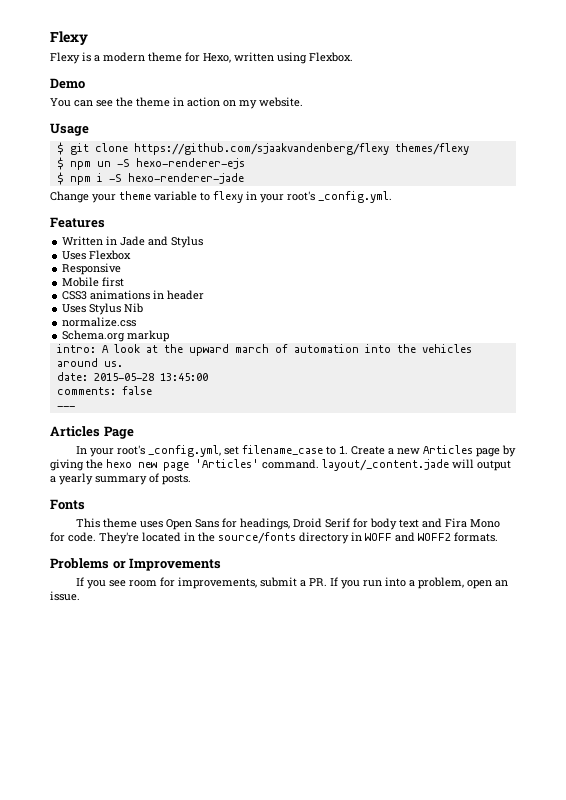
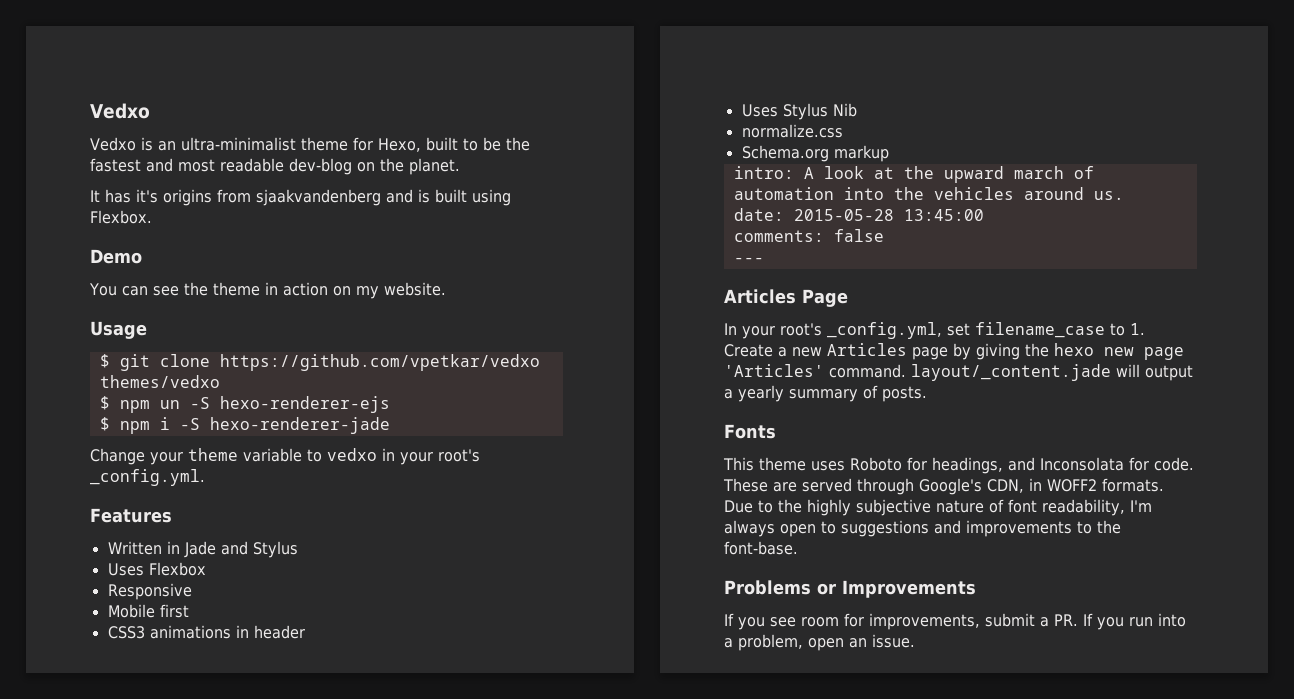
[50,31,88,45] [50,52,274,64] Flexy // Flexy is a modern theme for Hexo, written -> [90,103,150,119] [90,137,530,152] [90,158,460,175] [90,189,467,206] Vedxo // Vedxo is an ultra-minimalist theme for Hexo, built to be the fastest and most readable dev-blog on the planet. // It has it's origins from sjaakvandenberg and is built
[133,143,469,155] https://github.com/sjaakvandenberg/flexy themes/flexy -> [219,354,540,371] [99,375,220,388] https://github.com/vpetkar/vedxo themes/vedxo
[213,191,243,203] flexy -> [327,448,377,461] vedxo
[165,518,500,530] [50,532,498,544] Open Sans for headings, Droid Serif for body text and Fira Mono for code. They're located in the source/fonts directory in WOFF and WOFF2 formats. -> [850,457,1194,474] [723,478,1164,495] [724,499,1152,516] [724,520,1121,537] [724,541,798,555] Roboto for headings, and Inconsolata for code. These are served through Google's CDN, in WOFF2 formats. Due to the highly subjective nature of font readability, I'm always open to suggestions and improvements to the font-base.

